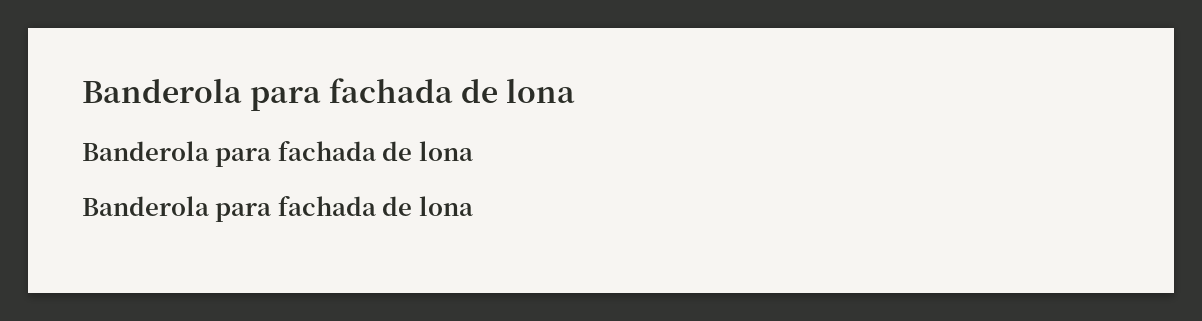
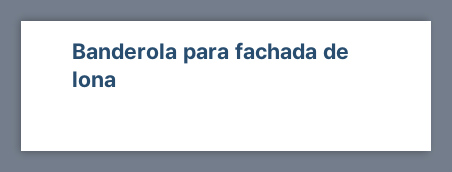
[82,78,576,111] [82,140,473,167] [82,195,473,222] Banderola para fachada de lona // Banderola para fachada de lona // Banderola para fachada de lona -> [72,42,349,64] [72,71,116,88] Banderola para fachada de lona

